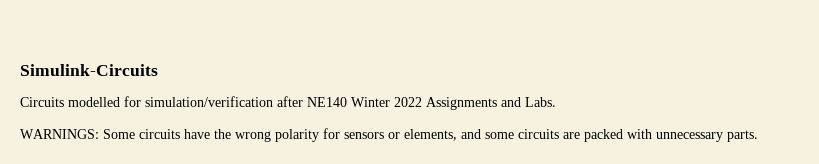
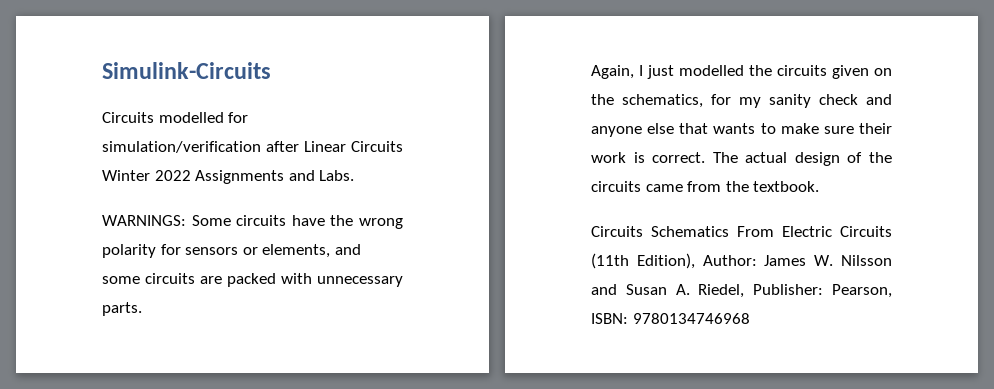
[307,97,347,107] NE140 -> [304,141,403,152] Linear Circuits
(758, 136) none -> [591,65,892,79] [591,94,892,108] [591,123,892,137] [591,152,892,166] [591,181,820,192] [591,226,892,237] [591,253,892,269] [591,284,892,298] [591,313,750,324] // Again, I just modelled the circuits given on the schematics, for my sanity check and anyone else that wants to make sure their work is correct. The actual design of the circuits came from the textbook. // Circuits Schematics From Electric Circuits (11th Edition), Author: James W. Nilsson and Susan A. Riedel, Publisher: Pearson, ISBN: 9780134746968

